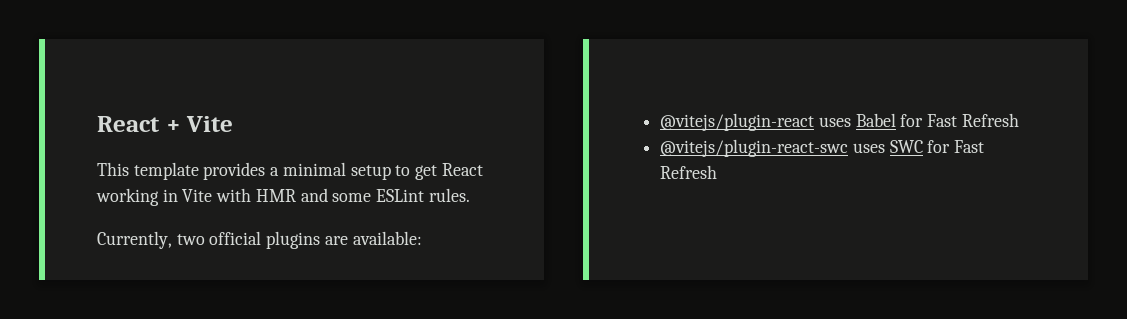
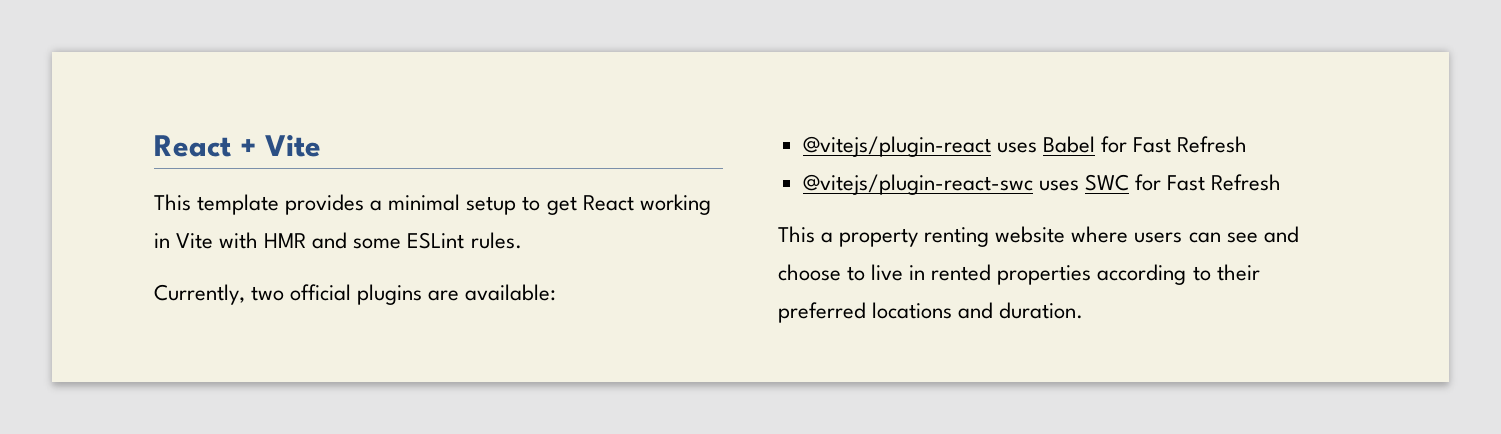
(718, 172) none -> [778,226,1299,247] [778,264,1260,285] [778,302,1084,323] // This a property renting website where users can see and choose to live in rented properties according to their preferred locations and duration.

